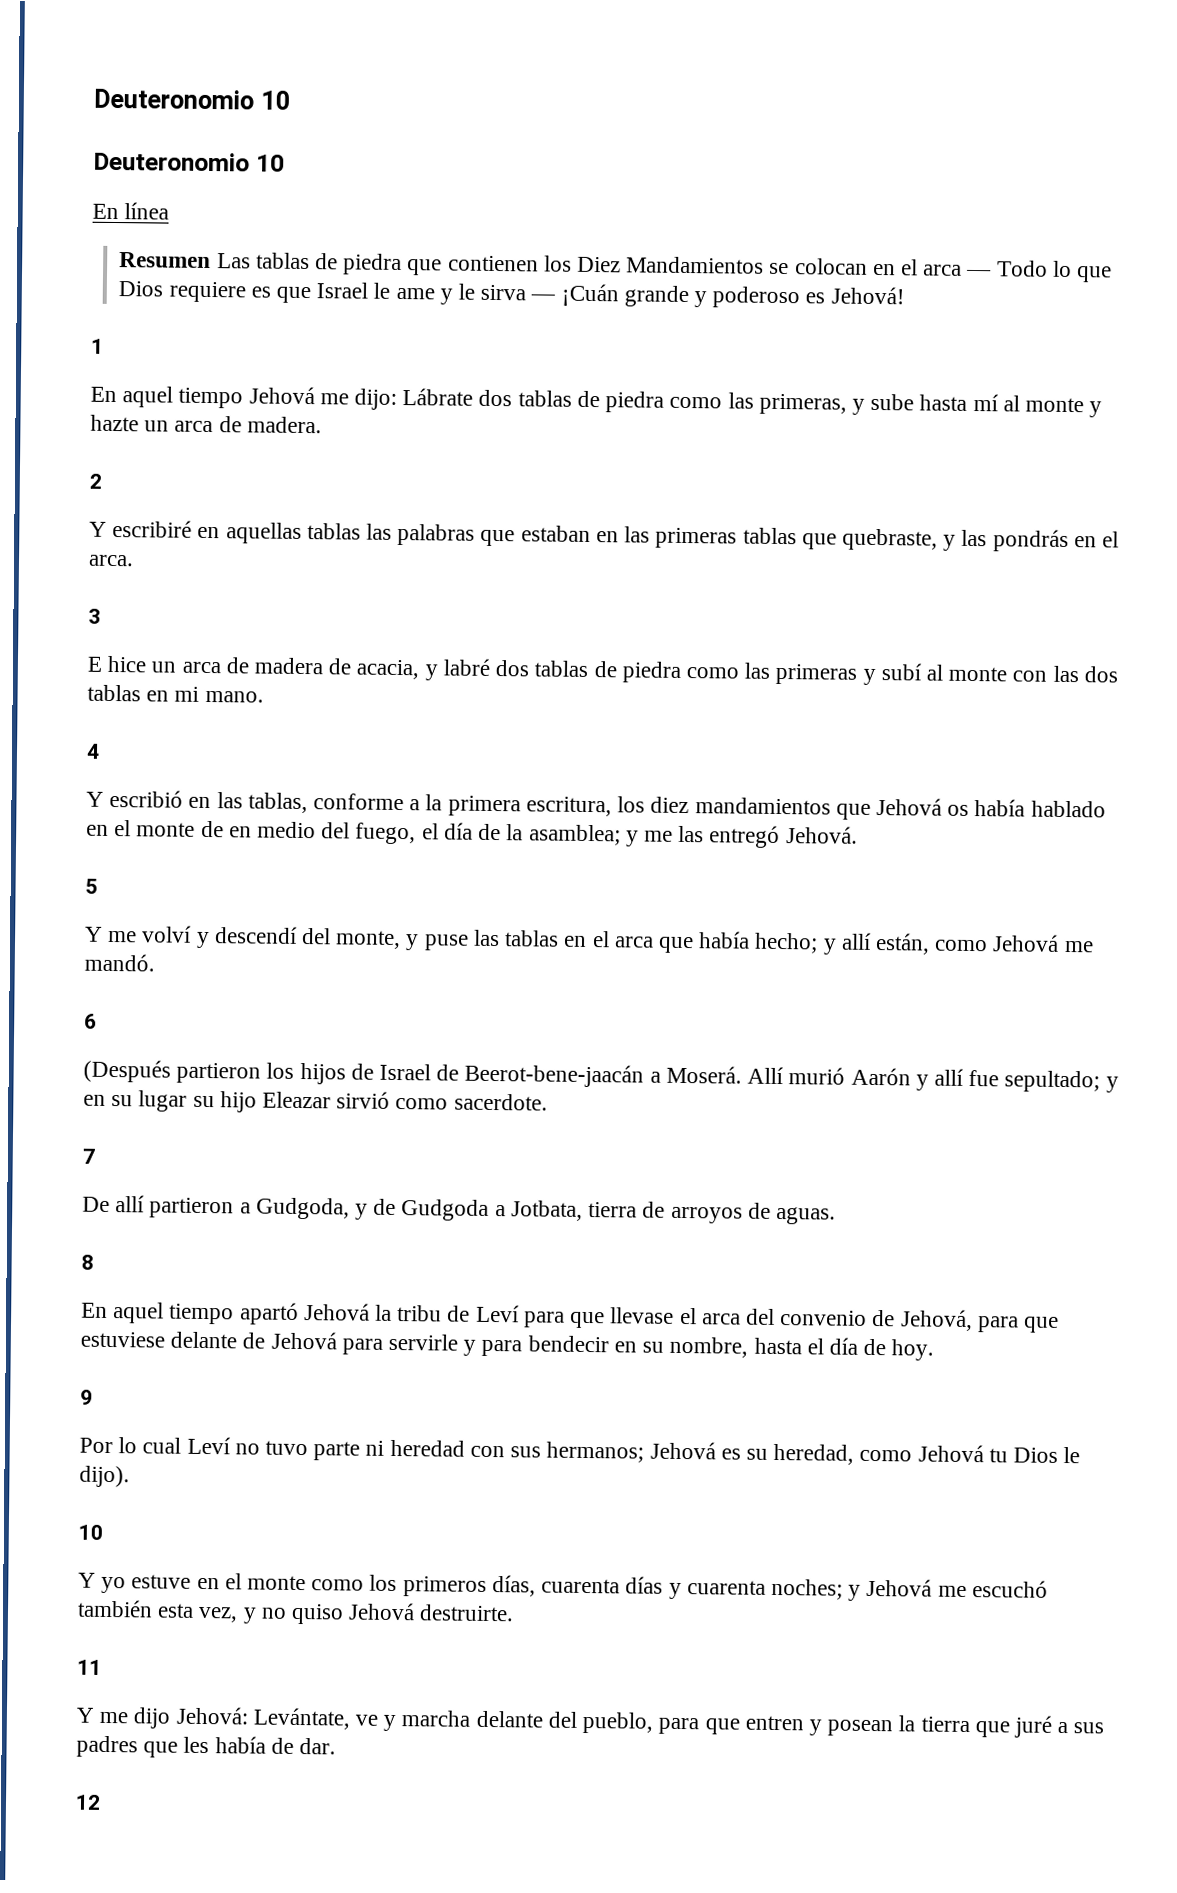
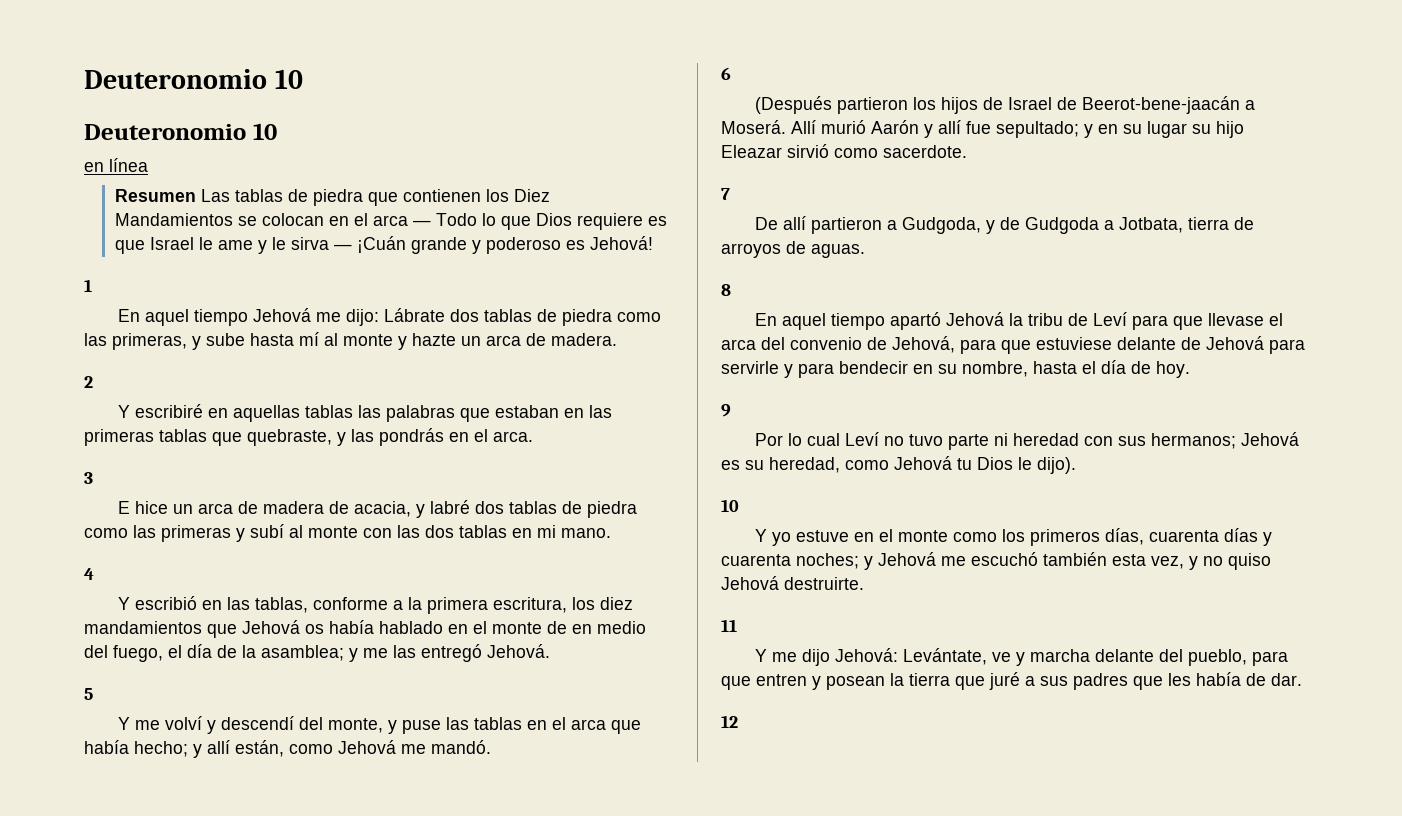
[92,203,119,220] En -> [84,162,104,172] en

